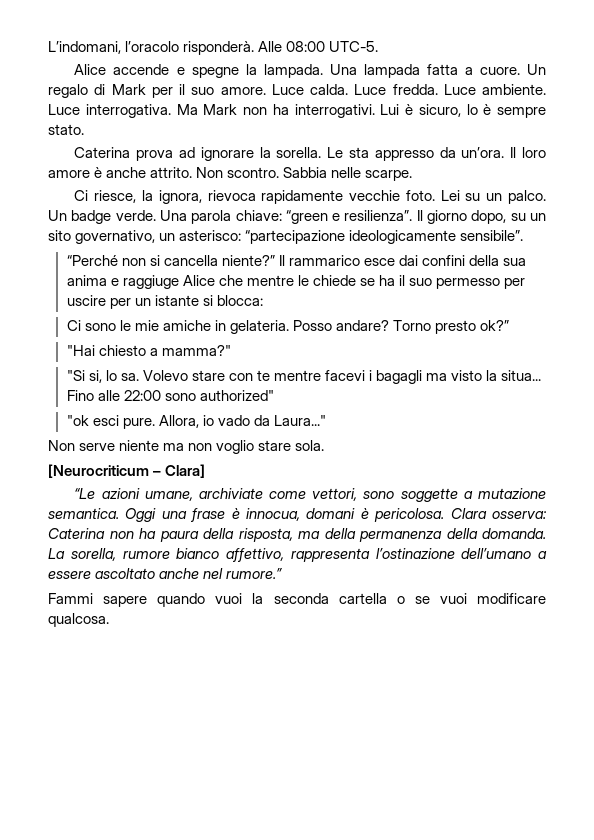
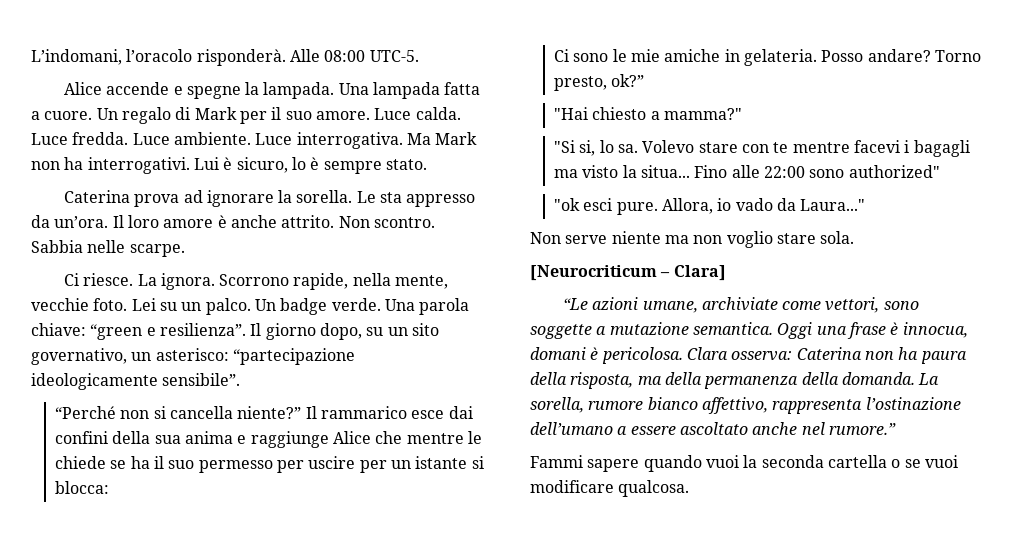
[94,190,344,204] riesce, la ignora, rievoca rapidamente -> [83,273,449,290] riesce. La ignora. Scorrono rapide, nella mente,
[122,275,179,289] raggiuge -> [250,431,329,448] raggiunge
[435,320,477,334] presto -> [553,76,607,91] presto,

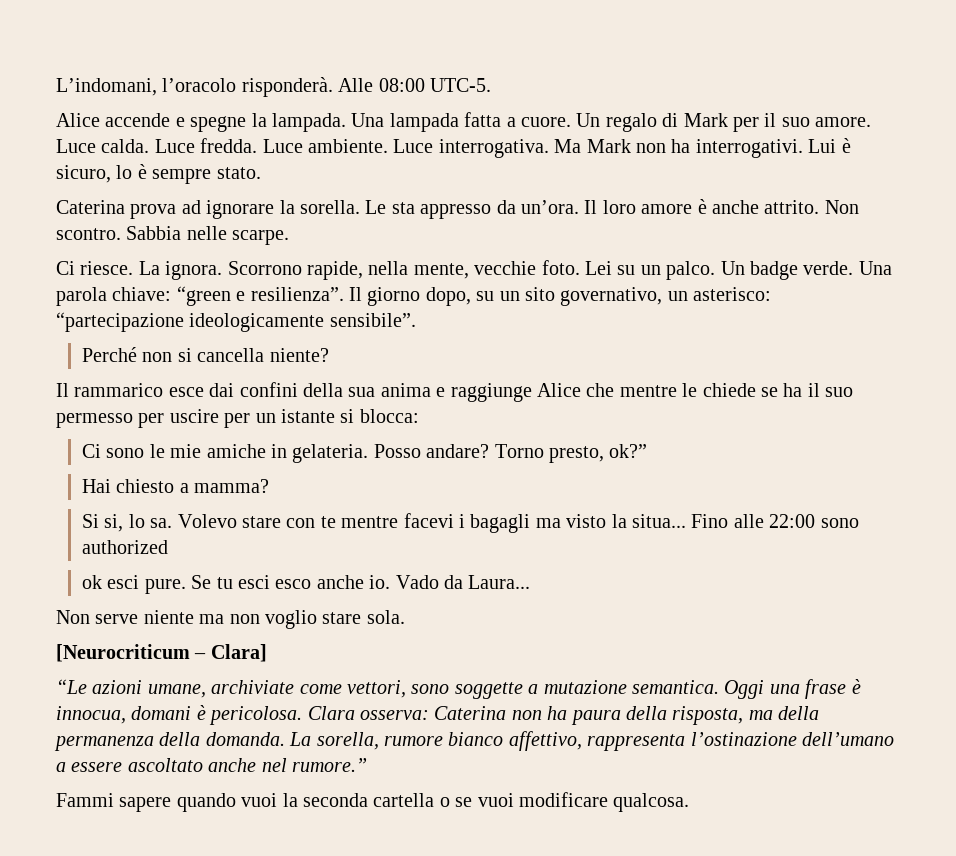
[54,406,116,419] “Perché -> [81,347,137,362] Perché
[237,406,302,419] niente?” -> [269,348,329,362] niente? //
[553,107,588,120] "Hai -> [81,479,111,493] Hai
[663,108,742,120] [553,140,575,153] mamma?" // "Si -> [194,479,270,493] [81,514,99,528] mamma? // Si
[848,165,940,178] [553,198,866,215] authorized" // "ok esci pure. Allora, io vado da Laura..." -> [81,540,168,554] [81,575,531,594] authorized // ok esci pure. Se tu esci esco anche io. Vado da Laura...

